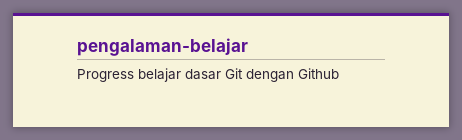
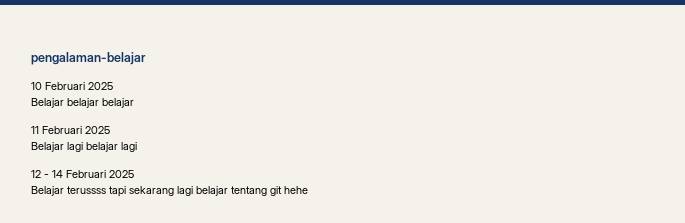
[77,68,339,82] Progress belajar dasar Git dengan Github -> [31,82,113,90] [31,98,134,108] [31,126,110,134] [31,142,137,152] [31,170,134,178] [31,186,308,197] 10 Februari 2025 // Belajar belajar belajar // 11 Februari 2025 // Belajar lagi belajar lagi // 12 - 14 Februari 2025 // Belajar terussss tapi sekarang lagi belajar tentang git hehe

